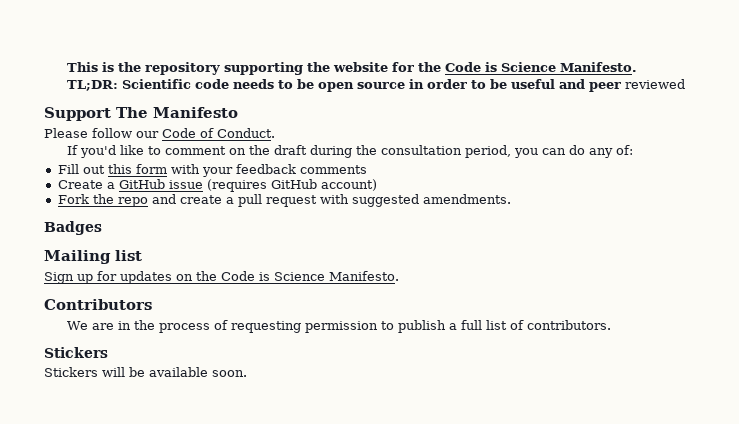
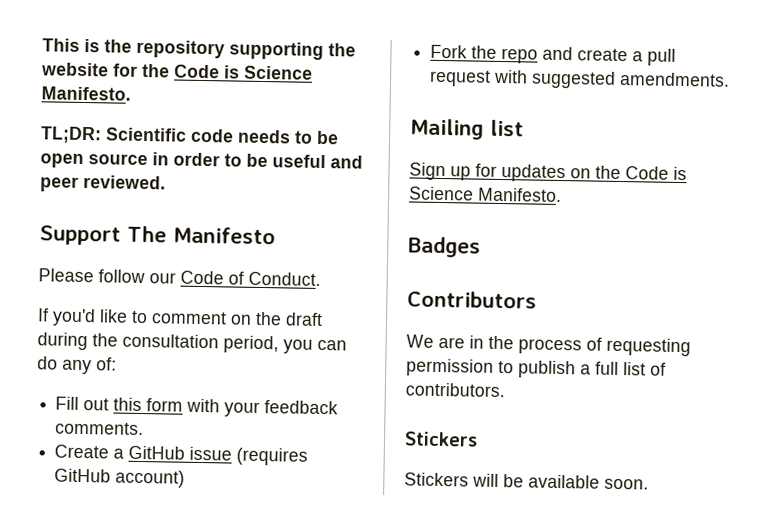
[624,79,685,89] reviewed -> [83,175,166,190] reviewed.
[299,165,367,174] comments -> [55,421,145,436] comments.
[44,221,102,235] // Badges -> (731, 79) none
(399, 276) none -> [408,236,481,258] // Badges

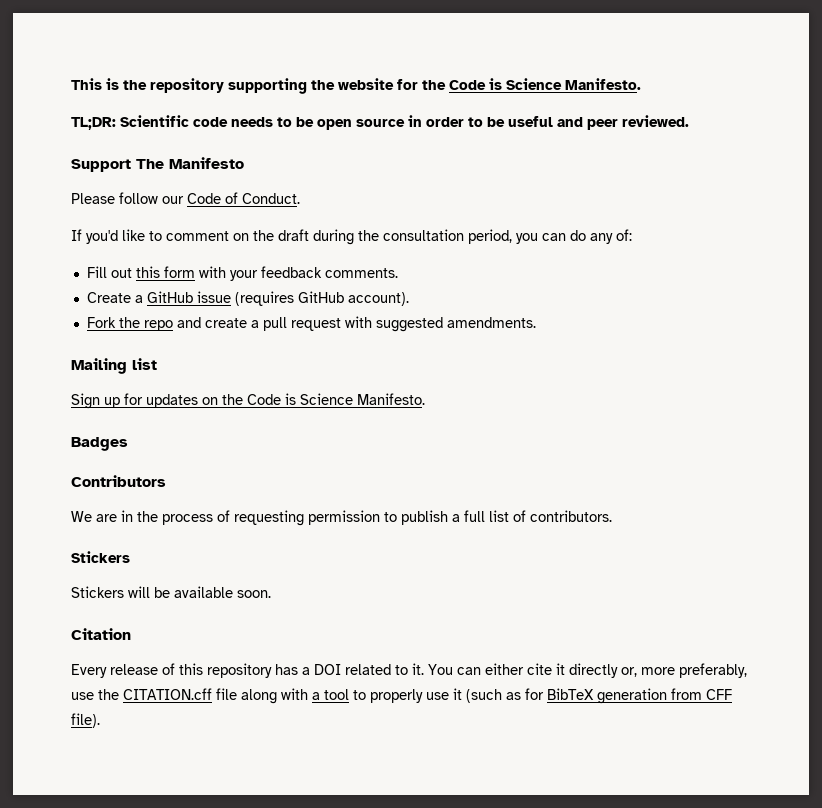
[115,469,186,488] account) -> [347,292,409,306] account).
(649, 484) none -> [71,628,131,640] [71,663,747,678] [71,688,732,704] [71,713,100,728] // Citation // Every release of this repository has a DOI related to it. You can either cite it directly or, more preferably, use the CITATION.cff file along with a tool to properly use it (such as for BibTeX generation from CFF file).

